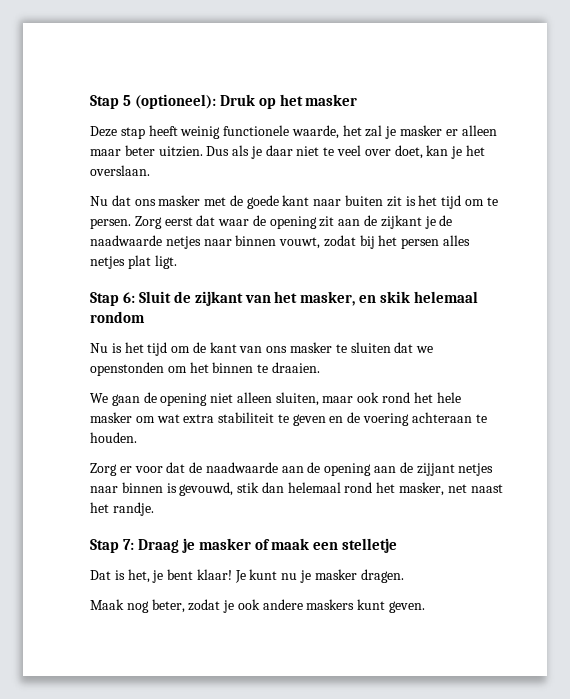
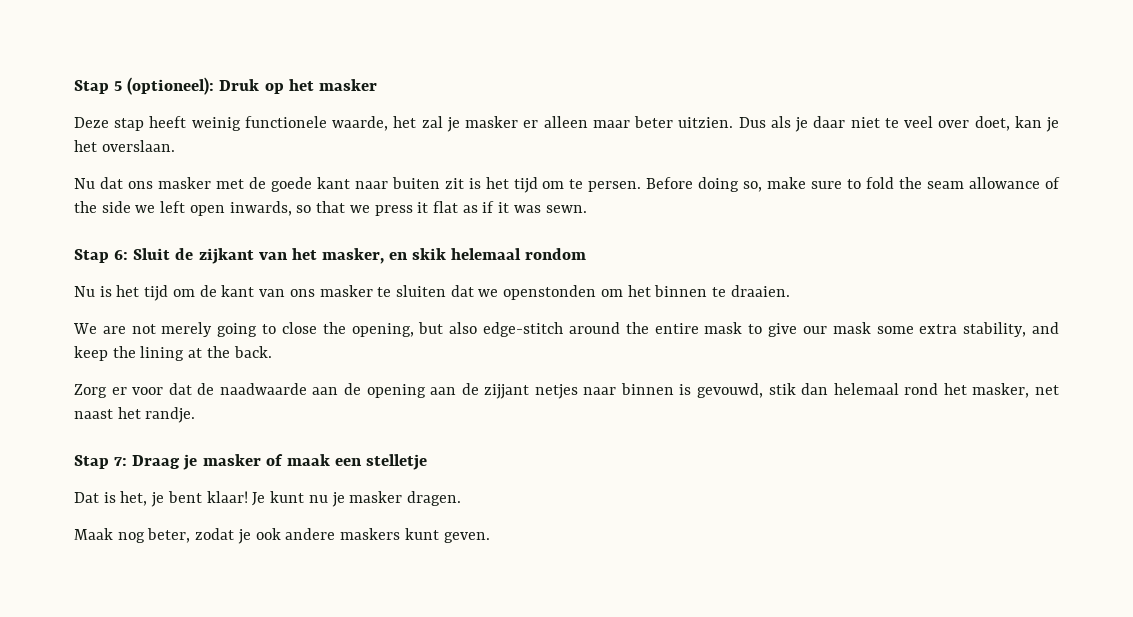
[134,215,453,229] [90,235,471,249] [90,255,177,269] Zorg eerst dat waar de opening zit aan de zijkant je de naadwaarde netjes naar binnen vouwt, zodat bij het persen alles netjes plat ligt. -> [646,177,1060,192] [74,201,587,216] Before doing so, make sure to fold the seam allowance of the side we left open inwards, so that we press it flat as if it was sewn.
[111,392,461,406] [90,412,487,426] [90,432,137,443] gaan de opening niet alleen sluiten, maar ook rond het hele masker om wat extra stabiliteit te geven en de voering achteraan te houden. -> [102,322,1060,337] [74,346,272,361] are not merely going to close the opening, but also edge-stitch around the entire mask to give our mask some extra stability, and keep the lining at the back.

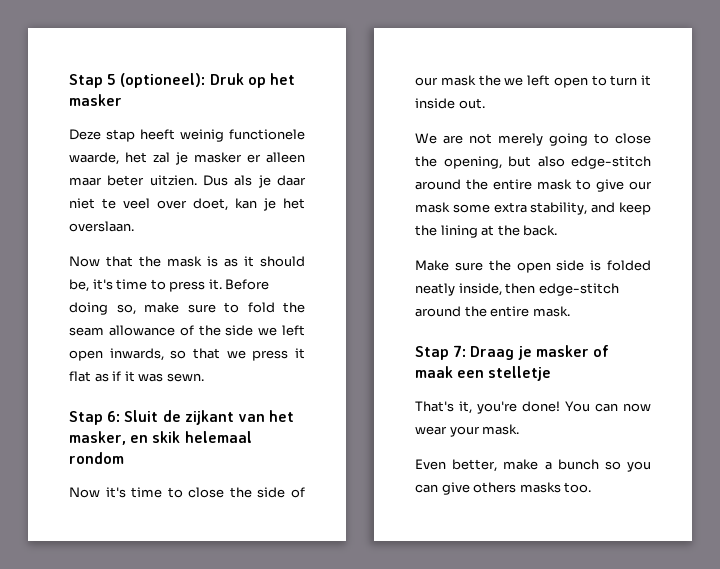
[74,177,642,193] Nu dat ons masker met de goede kant naar buiten zit is het tijd om te persen. -> [69,256,305,267] [69,279,222,292] Now that the mask is as it should be, it's time to press it.
[74,285,790,301] Nu is het tijd om de kant van ons masker te sluiten dat we openstonden om het binnen te draaien. -> [69,487,305,498] [415,75,651,88] [415,98,485,109] Now it's time to close the side of our mask the we left open to turn it inside out.
[74,383,1060,399] [74,407,196,423] Zorg er voor dat de naadwaarde aan de opening aan de zijjant netjes naar binnen is gevouwd, stik dan helemaal rond het masker, net naast het randje. -> [415,260,651,273] [415,283,619,296] [415,306,570,317] Make sure the open side is folded neatly inside, then edge-stitch around the entire mask.
[74,491,461,507] [74,528,490,544] Dat is het, je bent klaar! Je kunt nu je masker dragen. // Maak nog beter, zodat je ook andere maskers kunt geven. -> [415,401,651,414] [415,424,520,437] [415,459,651,472] [415,482,592,495] That's it, you're done! You can now wear your mask. // Even better, make a bunch so you can give others masks too.

